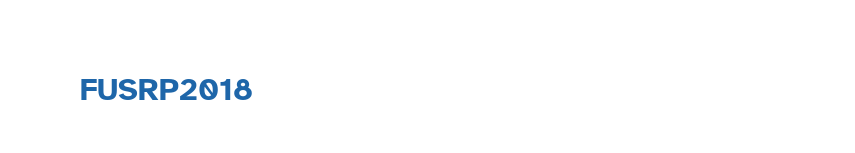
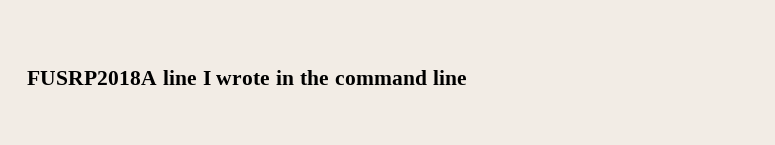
[80,79,253,100] FUSRP2018 -> [27,70,467,85] FUSRP2018A line I wrote in the command line

